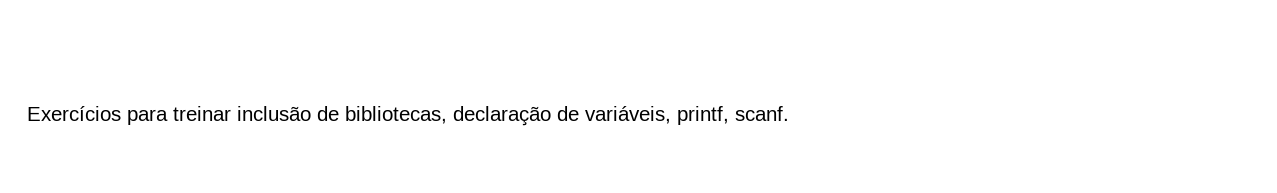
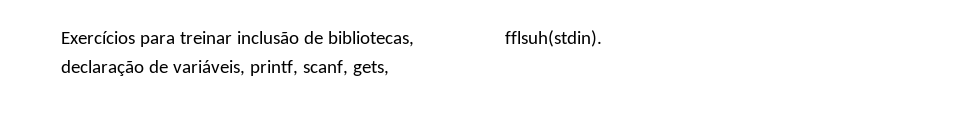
[735,106,789,121] scanf. -> [302,60,389,76] [505,30,602,47] scanf, gets, fflsuh(stdin).

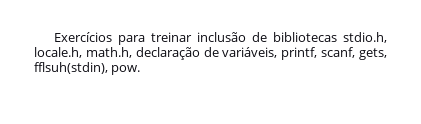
[327,31,414,47] bibliotecas, -> [273,32,387,43] [34,47,132,58] bibliotecas stdio.h, locale.h, math.h,
[505,30,602,47] fflsuh(stdin). -> [34,62,141,75] fflsuh(stdin), pow.

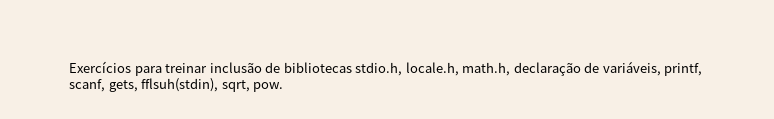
(108, 68) none -> [221,80,250,92] sqrt,

